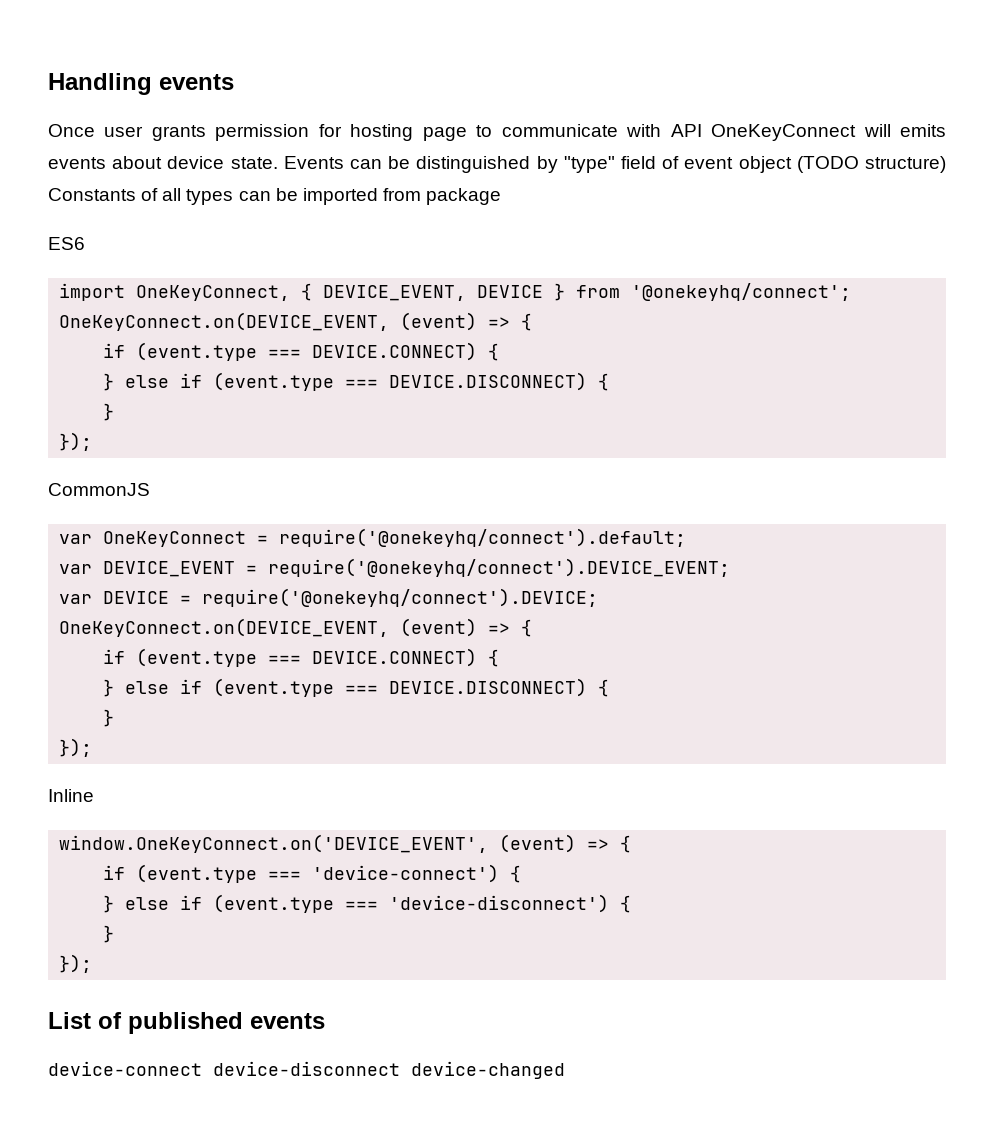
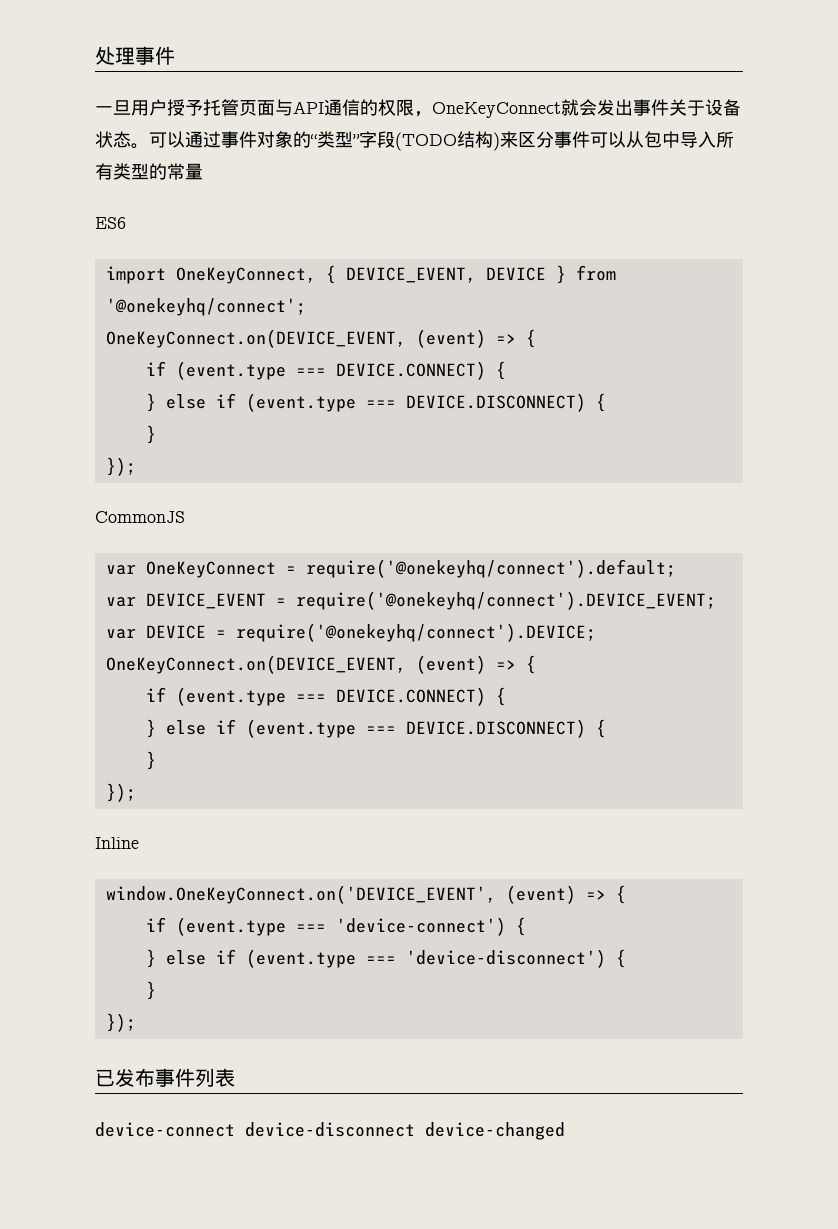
[48,73,234,95] [48,124,946,141] [48,156,947,173] [48,188,502,205] Handling events // Once user grants permission for hosting page to communicate with API OneKeyConnect will emits events about device state. Events can be distinguished by "type" field of event object (TODO structure) Constants of all types can be imported from package -> [95,46,175,65] [95,99,741,118] [95,131,734,151] [95,163,203,180] 处理事件 // 一旦用户授予托管页面与API通信的权限，OneKeyConnect就会发出事件关于设备状态。可以通过事件对象的“类型”字段(TODO结构)来区分事件可以从包中导入所有类型的常量
[48,1012,325,1034] List of published events -> [95,1068,235,1087] 已发布事件列表

